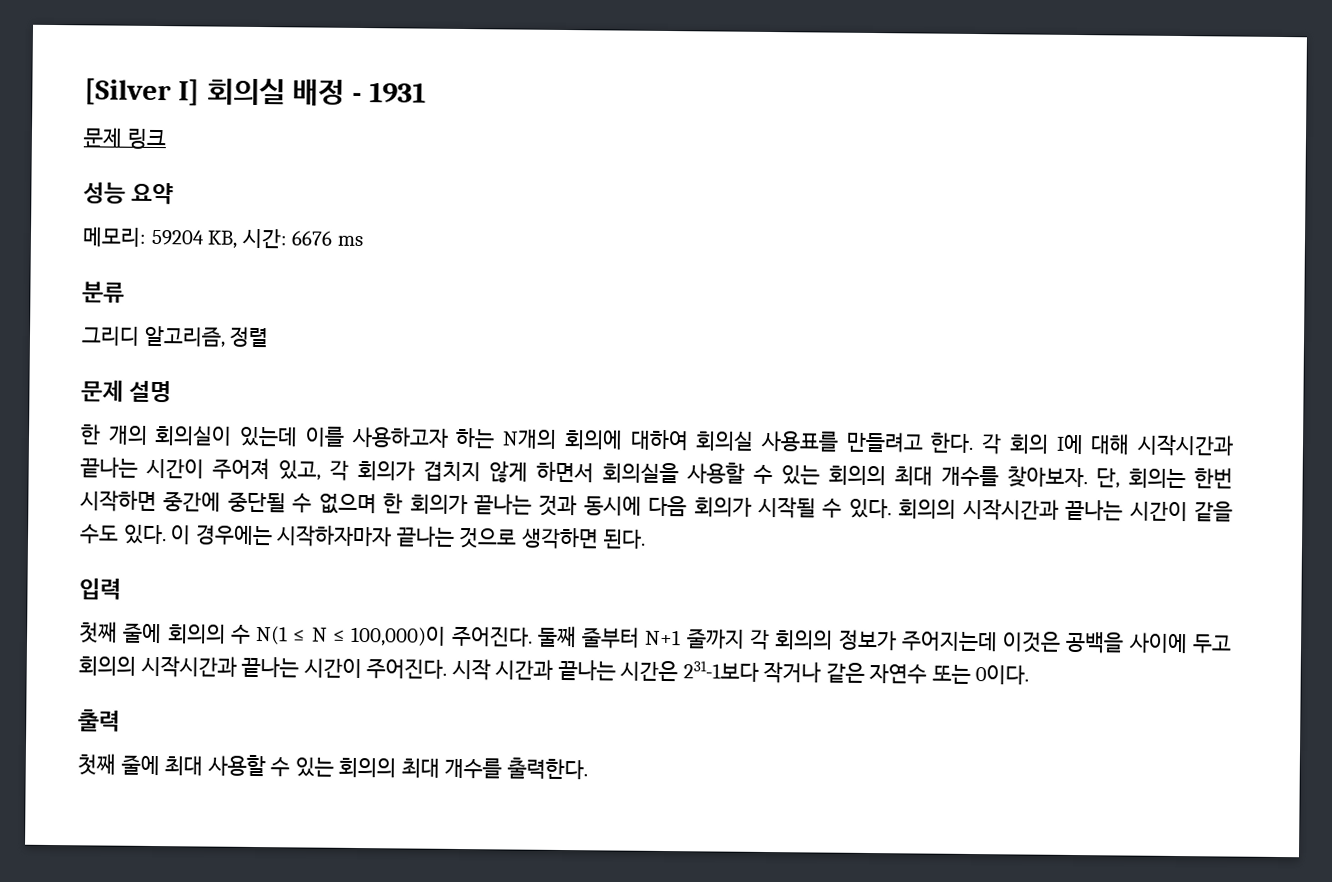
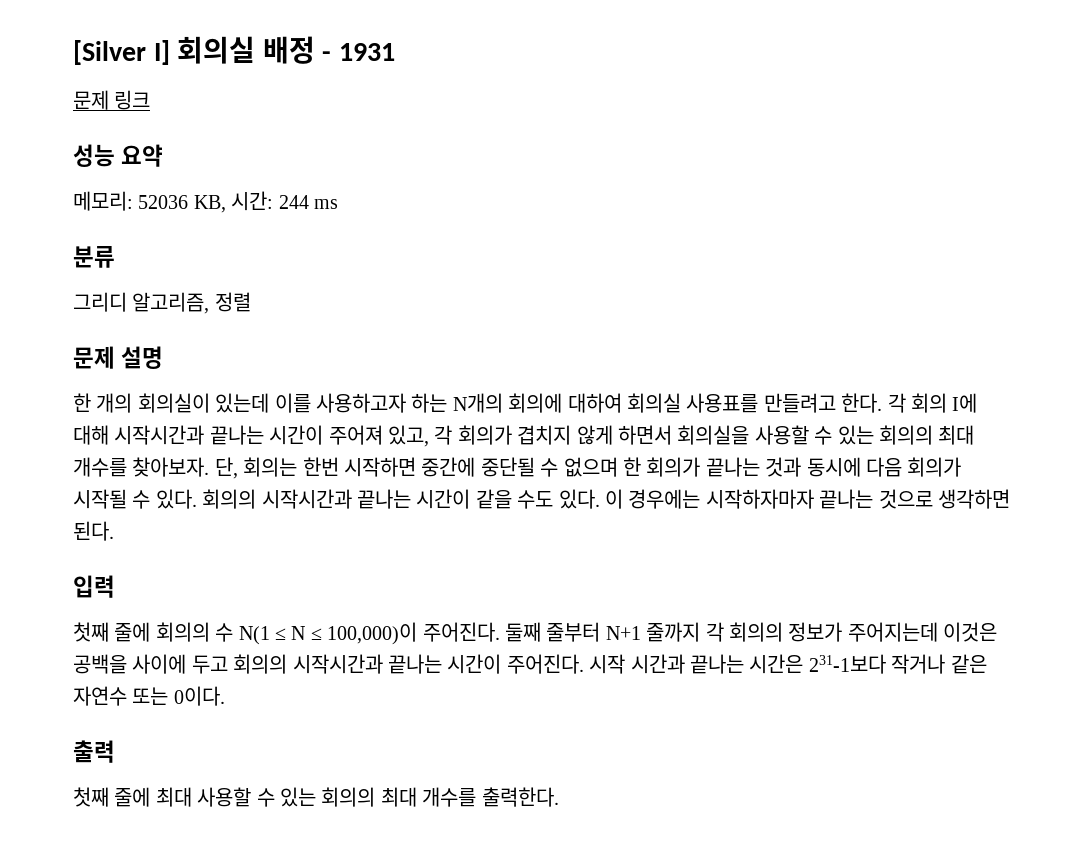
[150,229,205,246] 59204 -> [138,195,189,209] 52036
[291,230,334,246] 6676 -> [278,195,309,209] 244

